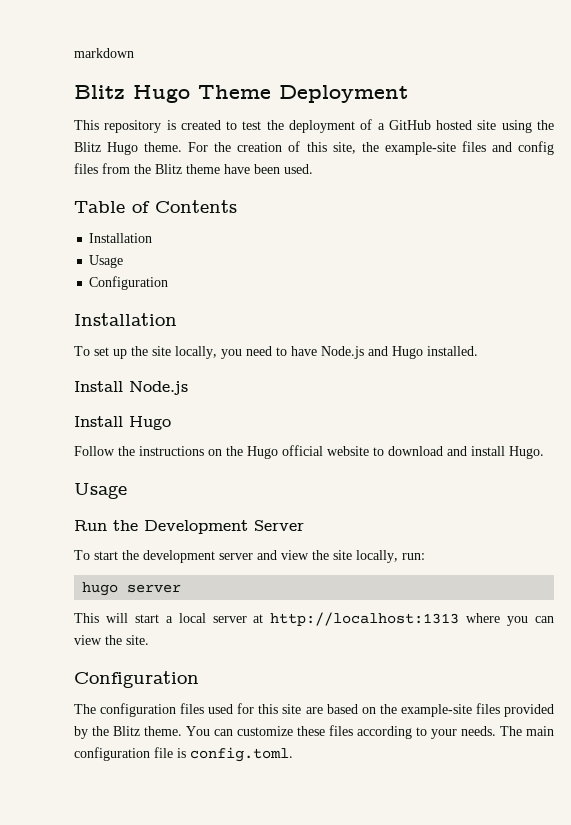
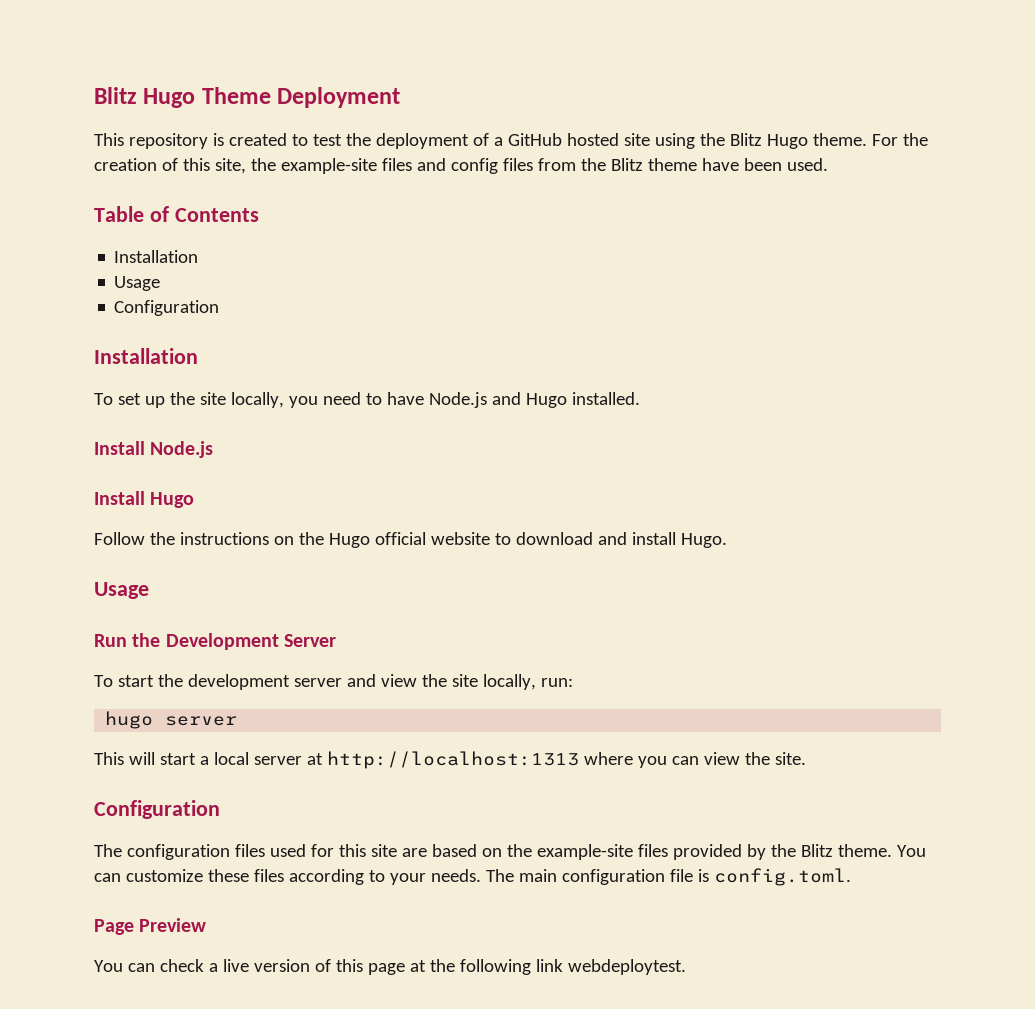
[74,48,134,58] markdown // -> (94, 95) none
(293, 754) none -> [94,918,207,935] [94,959,686,975] // Page Preview // You can check a live version of this page at the following link webdeploytest.

